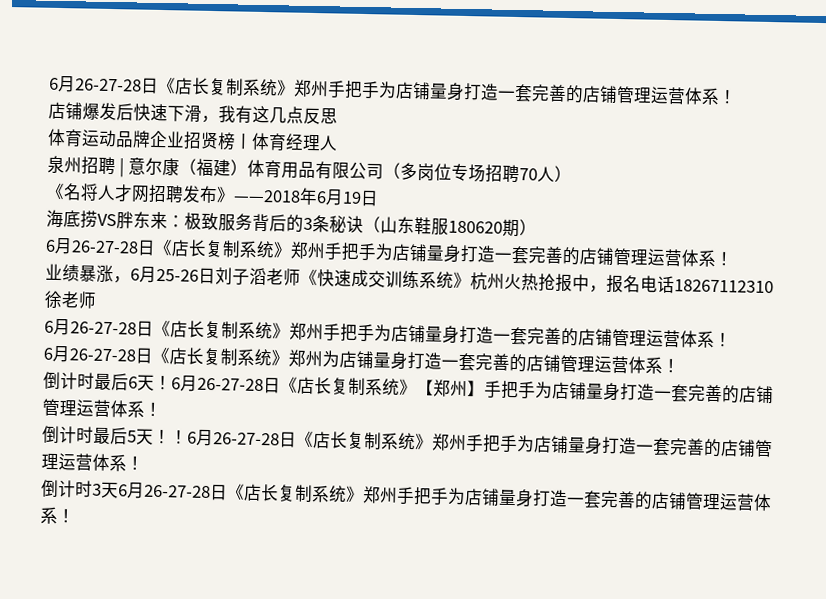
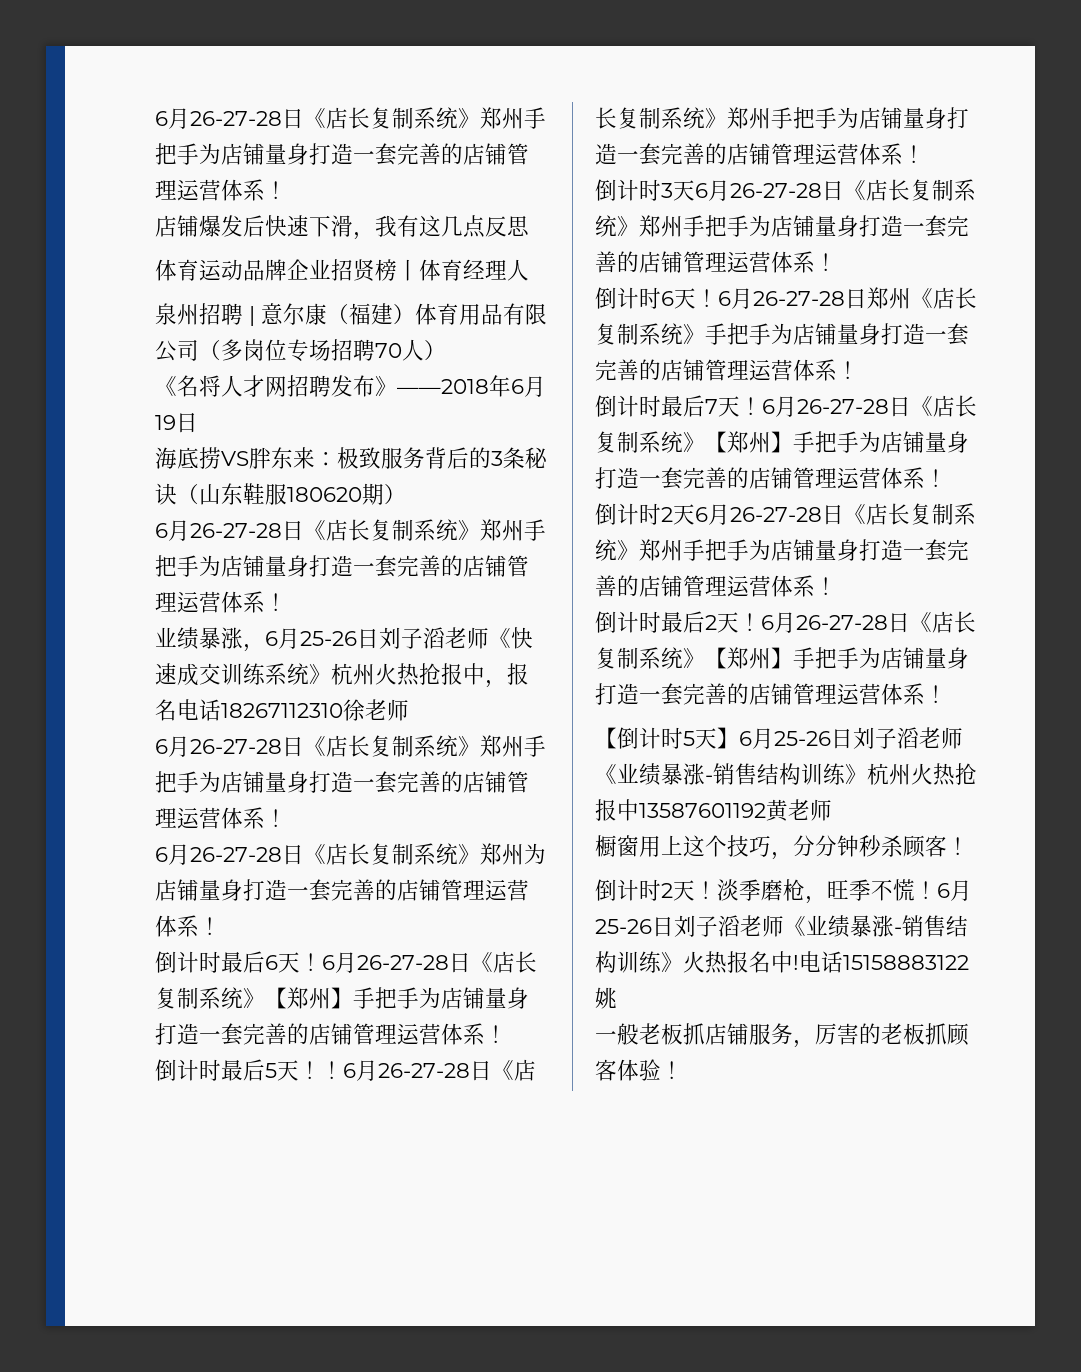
(75, 516) none -> [595,287,977,309] [595,323,969,346] [595,359,859,381] [595,395,977,417] [595,431,969,453] [595,467,947,490] [595,503,976,525] [595,539,969,562] [595,575,837,597] [595,611,976,633] [595,647,969,669] [595,683,947,706] [595,727,963,749] [595,763,977,786] [595,799,832,822] [595,835,969,860] [595,879,972,904] [595,915,968,938] [595,951,969,974] [595,987,617,1009] [595,1023,969,1048] [595,1059,683,1081] // 倒计时6天！6月26-27-28日郑州《店长复制系统》手把手为店铺量身打造一套完善的店铺管理运营体系！ // 倒计时最后7天！6月26-27-28日《店长复制系统》【郑州】手把手为店铺量身打造一套完善的店铺管理运营体系！ // 倒计时2天6月26-27-28日《店长复制系统》郑州手把手为店铺量身打造一套完善的店铺管理运营体系！ // 倒计时最后2天！6月26-27-28日《店长复制系统》【郑州】手把手为店铺量身打造一套完善的店铺管理运营体系！ // 【倒计时5天】6月25-26日刘子滔老师《业绩暴涨-销售结构训练》杭州火热抢报中13587601192黄老师 // 橱窗用上这个技巧，分分钟秒杀顾客！ // 倒计时2天！淡季磨枪，旺季不慌！6月25-26日刘子滔老师《业绩暴涨-销售结构训练》火热报名中!电话15158883122姚 // 一般老板抓店铺服务，厉害的老板抓顾客体验！

